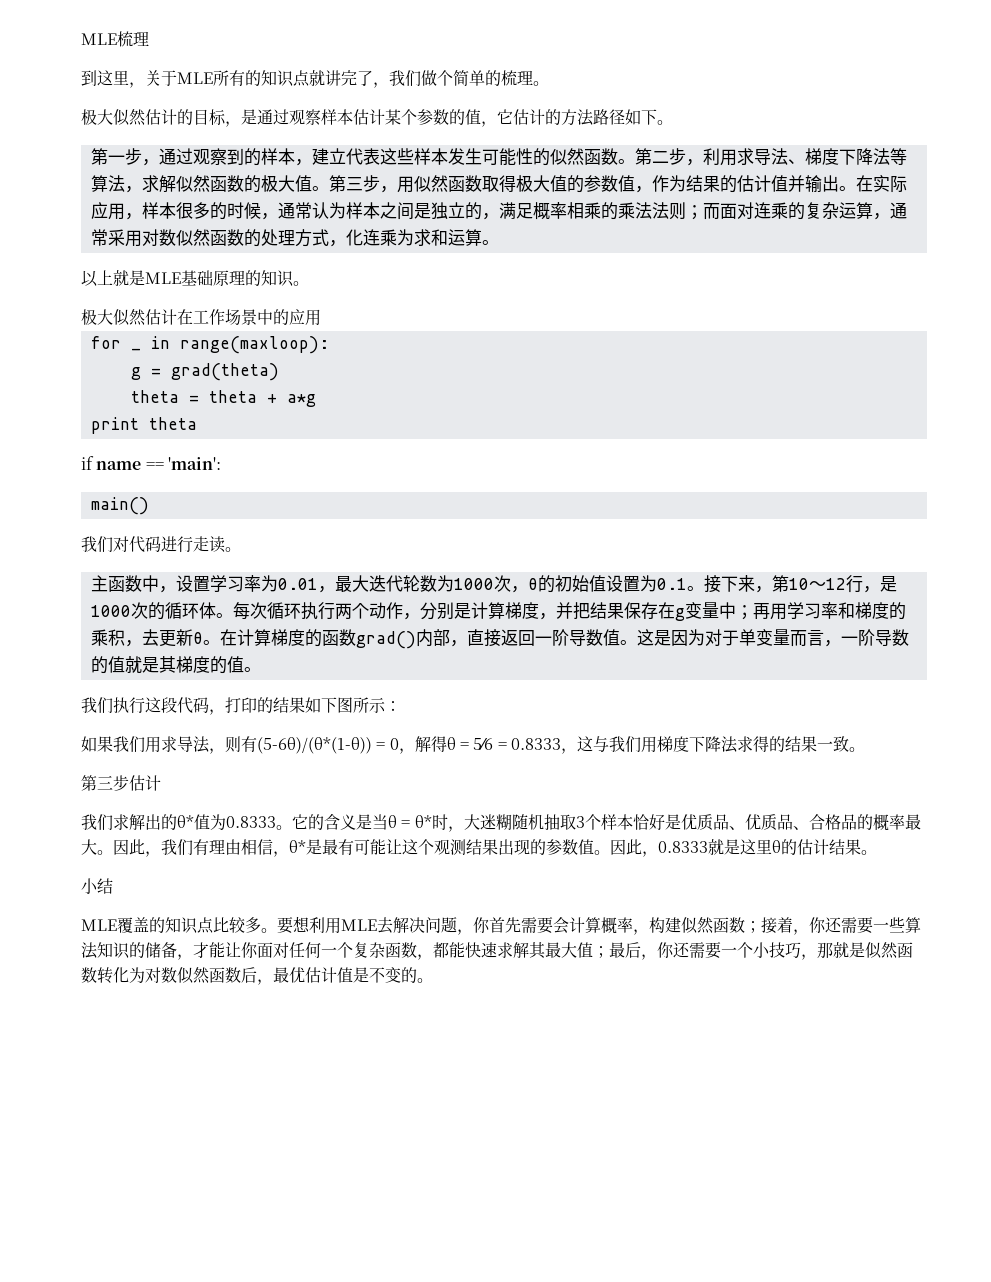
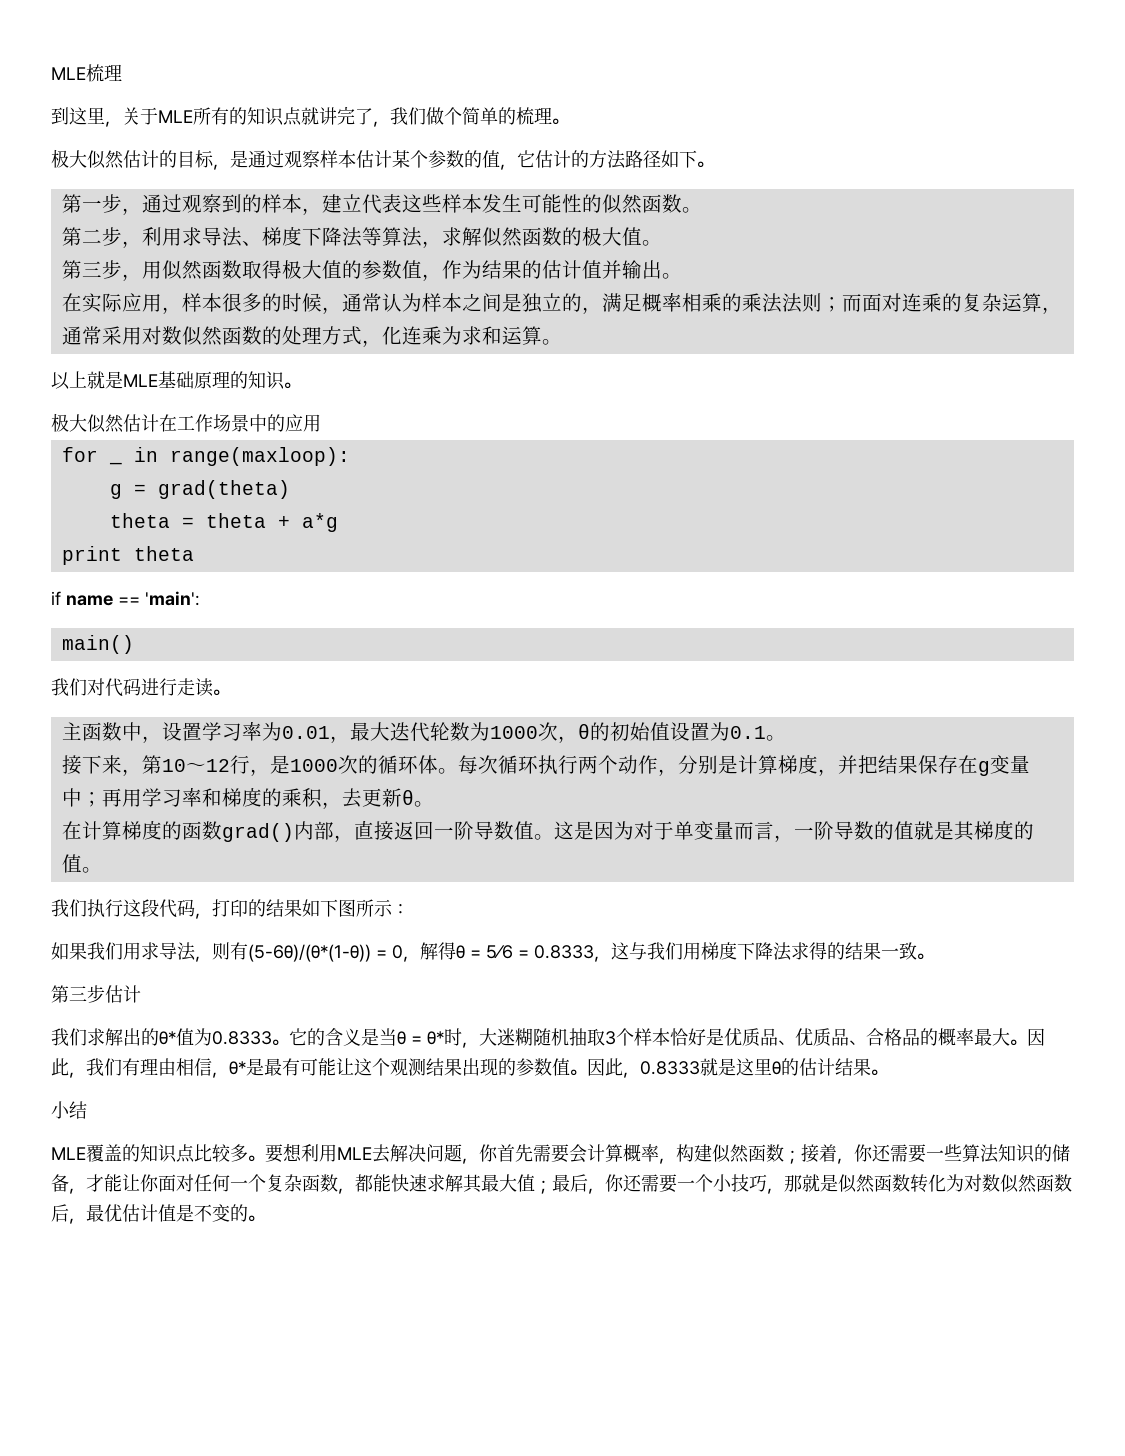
(635, 161) none -> (702, 210) //
(329, 188) none -> (662, 243) //
(856, 188) none -> (682, 276) //
(704, 588) none -> (786, 738) //
(220, 642) none -> (434, 804) //

